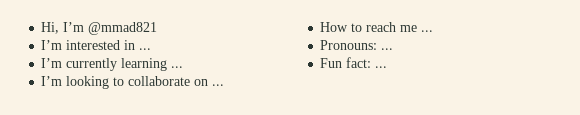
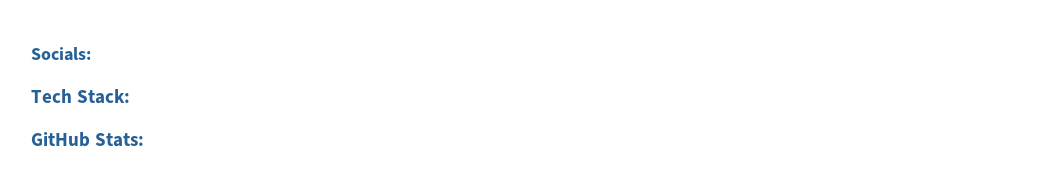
[41,22,158,35] [41,40,152,50] [41,58,184,71] [41,76,225,89] [320,22,434,32] [320,40,394,50] [320,57,388,68] Hi, I’m @mmad821 // I’m interested in ... // I’m currently learning ... // I’m looking to collaborate on ... // How to reach me ... // Pronouns: ... // Fun fact: ... -> [31,47,91,61] [31,89,131,104] [31,132,145,147] Socials: // Tech Stack: // GitHub Stats:

